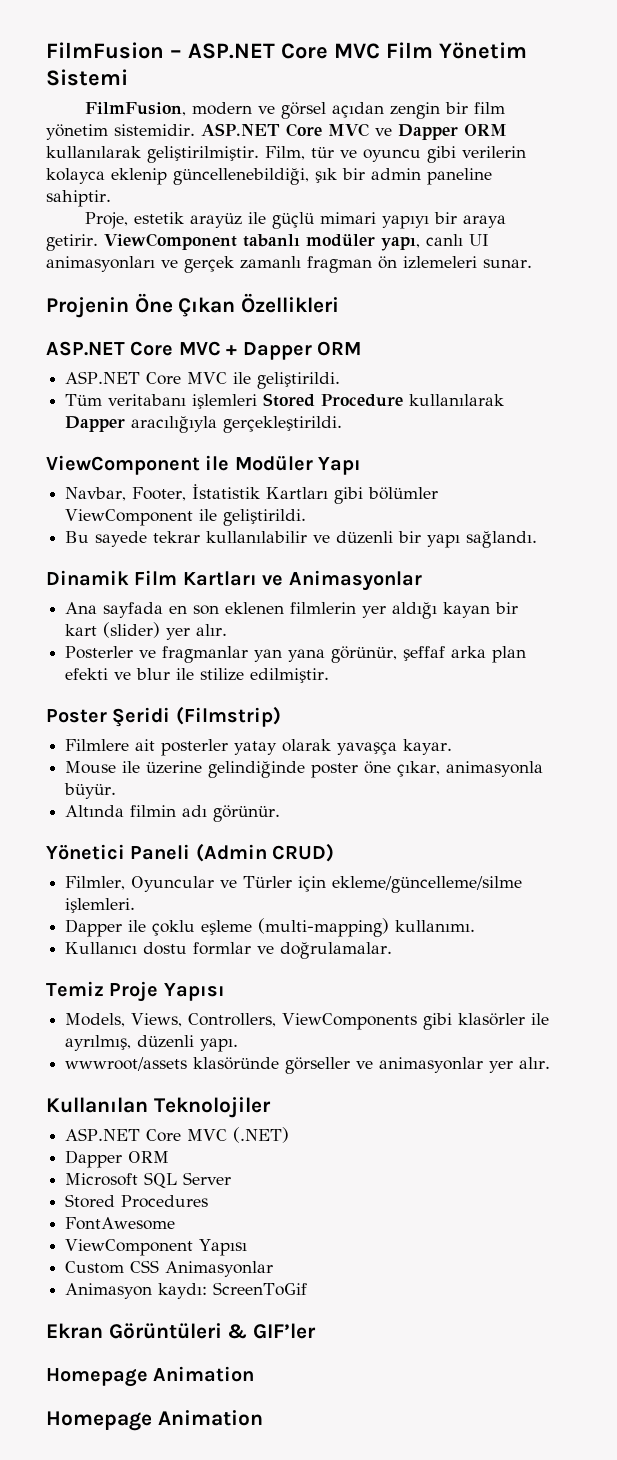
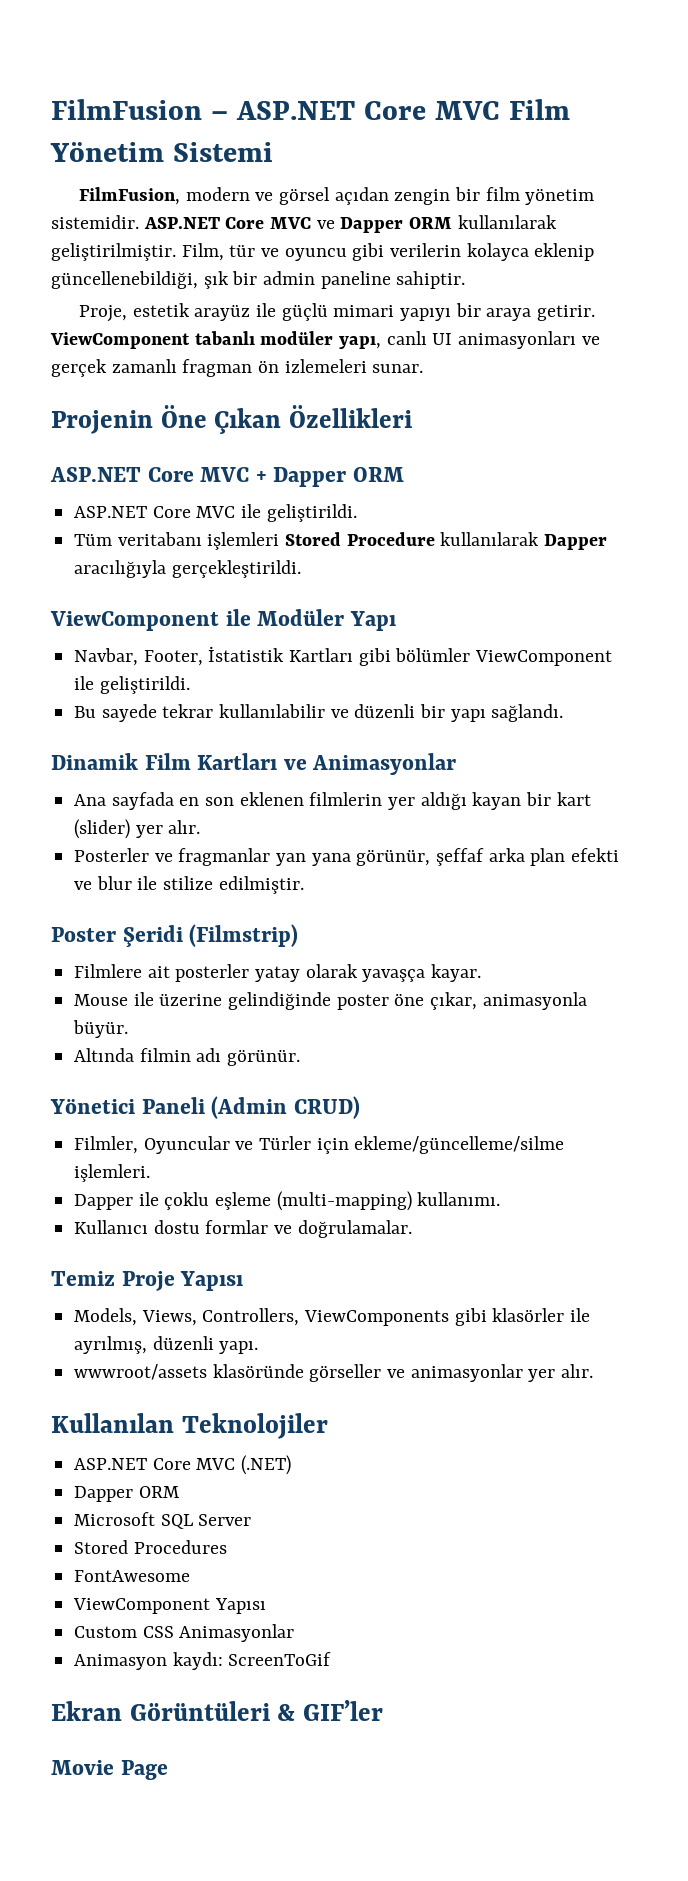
[46,1366,255,1387] [46,1410,263,1431] Homepage Animation // Homepage Animation -> [51,1760,168,1780] Movie Page

